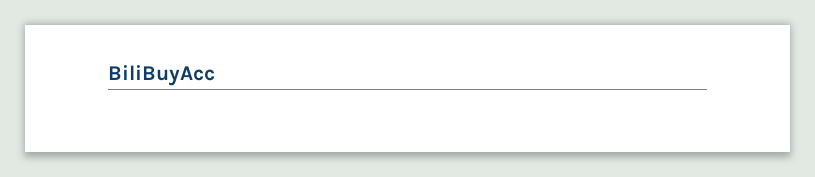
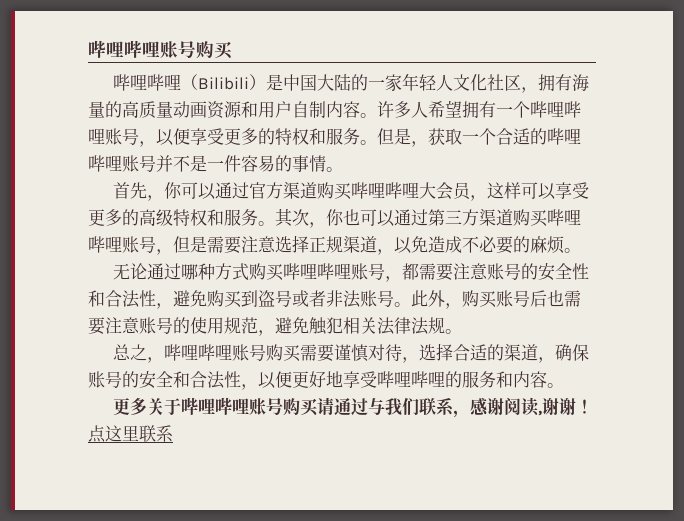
[108,65,215,86] BiliBuyAcc -> [88,40,233,59] [112,73,589,93] [88,100,581,119] [88,128,581,147] [88,155,343,172] [112,182,589,201] [88,208,581,228] [88,235,581,255] [112,263,589,282] [88,290,581,309] [88,317,462,336] [112,343,589,363] [88,371,564,390] [112,397,593,418] [88,425,173,443] 哔哩哔哩账号购买 // 哔哩哔哩（Bilibili）是中国大陆的一家年轻人文化社区，拥有海量的高质量动画资源和用户自制内容。许多人希望拥有一个哔哩哔哩账号，以便享受更多的特权和服务。但是，获取一个合适的哔哩哔哩账号并不是一件容易的事情。 // 首先，你可以通过官方渠道购买哔哩哔哩大会员，这样可以享受更多的高级特权和服务。其次，你也可以通过第三方渠道购买哔哩哔哩账号，但是需要注意选择正规渠道，以免造成不必要的麻烦。 // 无论通过哪种方式购买哔哩哔哩账号，都需要注意账号的安全性和合法性，避免购买到盗号或者非法账号。此外，购买账号后也需要注意账号的使用规范，避免触犯相关法律法规。 // 总之，哔哩哔哩账号购买需要谨慎对待，选择合适的渠道，确保账号的安全和合法性，以便更好地享受哔哩哔哩的服务和内容。 // 更多关于哔哩哔哩账号购买请通过与我们联系，感谢阅读,谢谢！点这里联系

